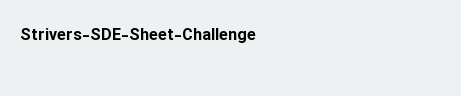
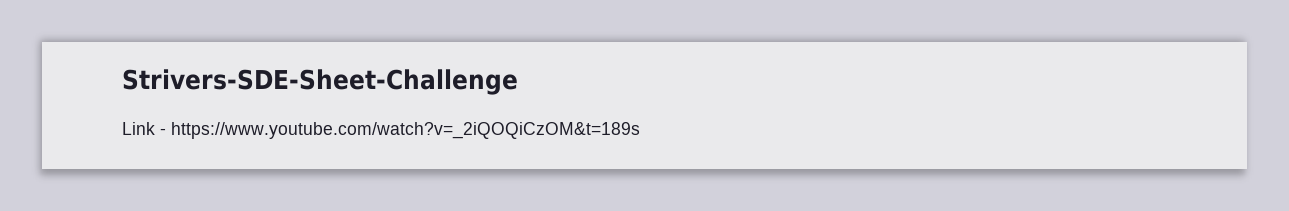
(256, 35) none -> [122,122,640,139] // Link - https://www.youtube.com/watch?v=_2iQOQiCzOM&t=189s

